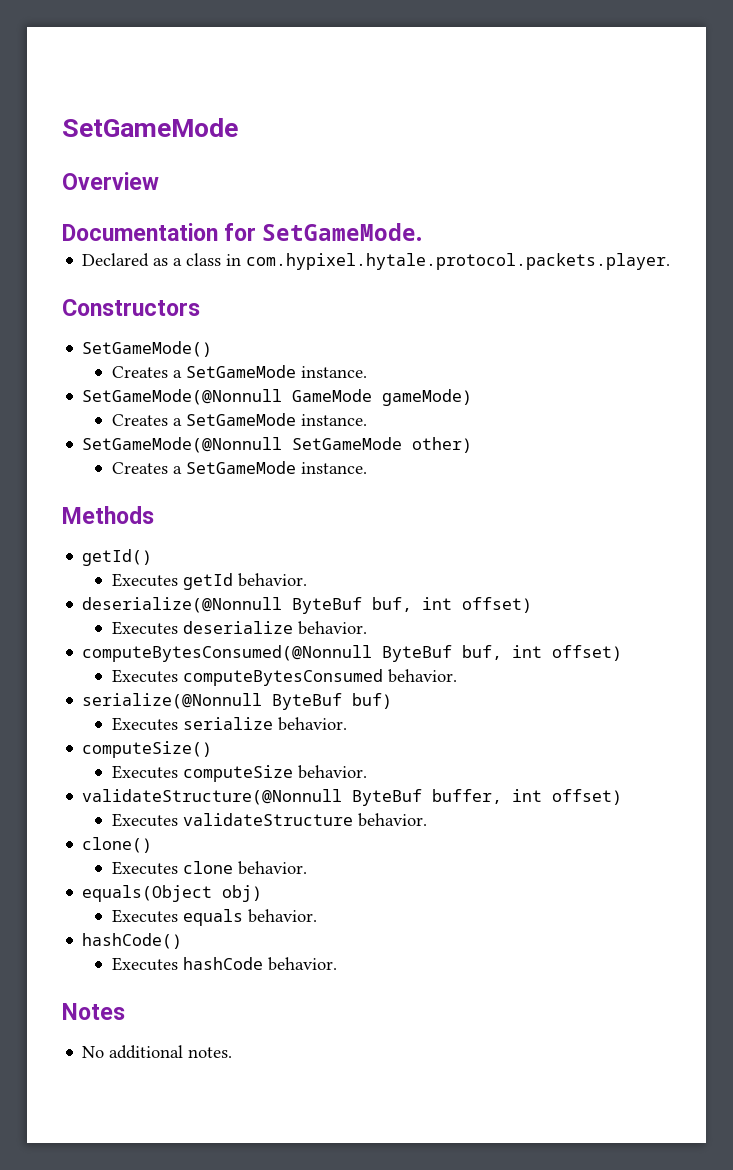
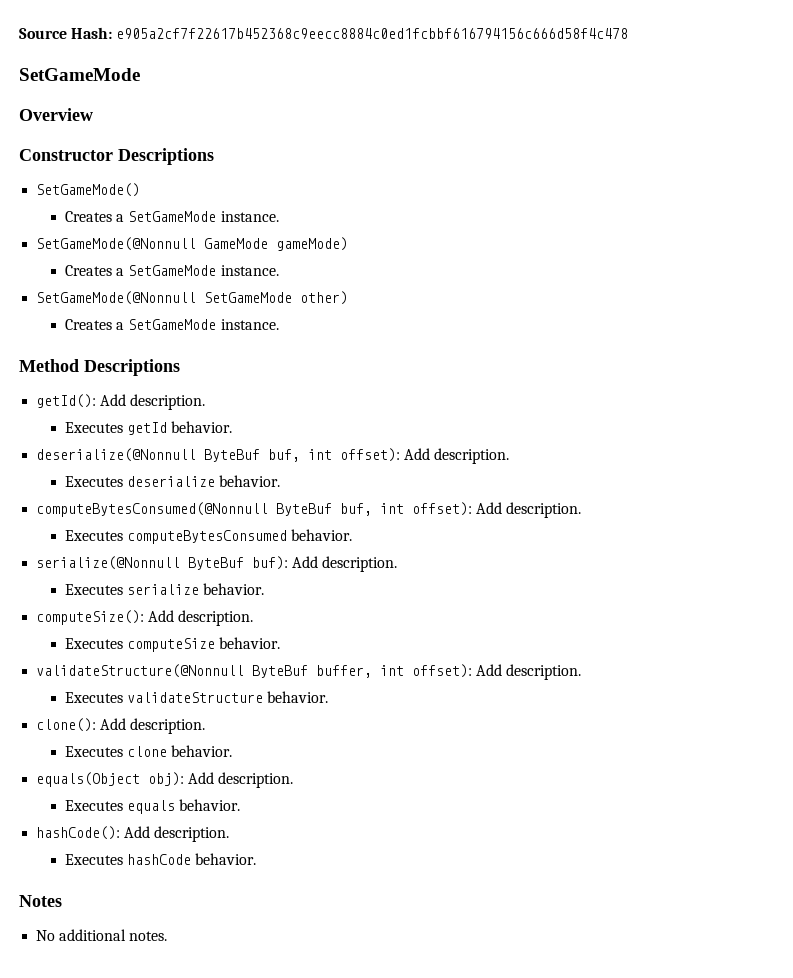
(62, 127) none -> [19,27,629,39] Source Hash: e905a2cf7f22617b452368c9eecc8884c0ed1fcbbf616794156c666d58f4c478 //
[62,223,423,241] [82,253,671,270] [62,299,200,316] Documentation for SetGameMode. // Declared as a class in com.hypixel.hytale.protocol.packets.player. // Constructors -> [19,148,214,165] Constructor Descriptions
[62,506,154,524] [82,549,153,566] Methods // getId() -> [19,359,180,376] [36,394,206,410] Method Descriptions // getId(): Add description.
[462,597,533,613] offset) -> [340,448,510,464] offset): Add description.
[552,645,623,661] offset) -> [412,502,582,518] offset): Add description.
[352,693,393,709] buf) -> [252,556,398,572] buf): Add description.
[82,741,213,758] computeSize() -> [36,610,254,626] computeSize(): Add description.
[552,789,623,805] offset) -> [412,664,582,680] offset): Add description.
[82,837,153,853] clone() -> [36,718,206,734] clone(): Add description.
[222,885,263,902] obj) -> [148,772,294,788] obj): Add description.
[82,933,183,949] hashCode() -> [36,826,230,842] hashCode(): Add description.

